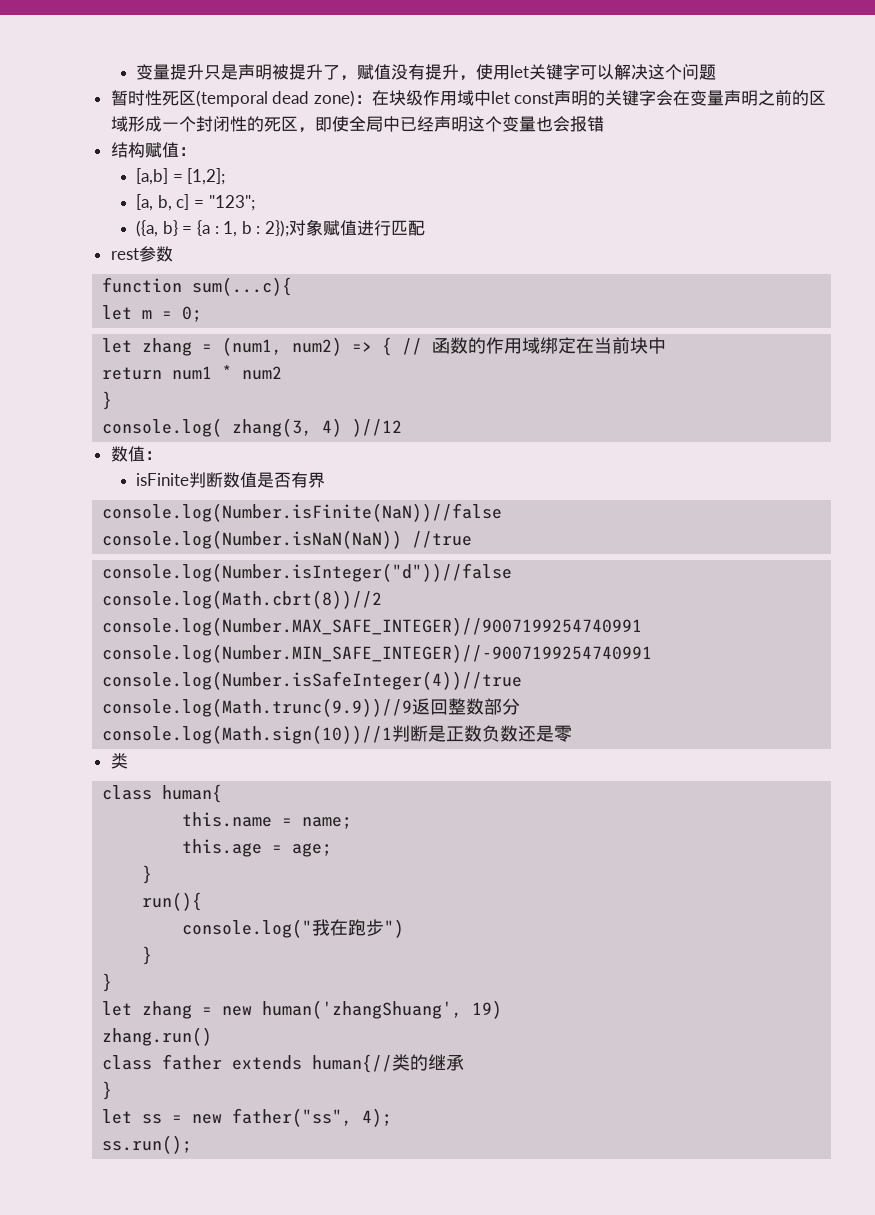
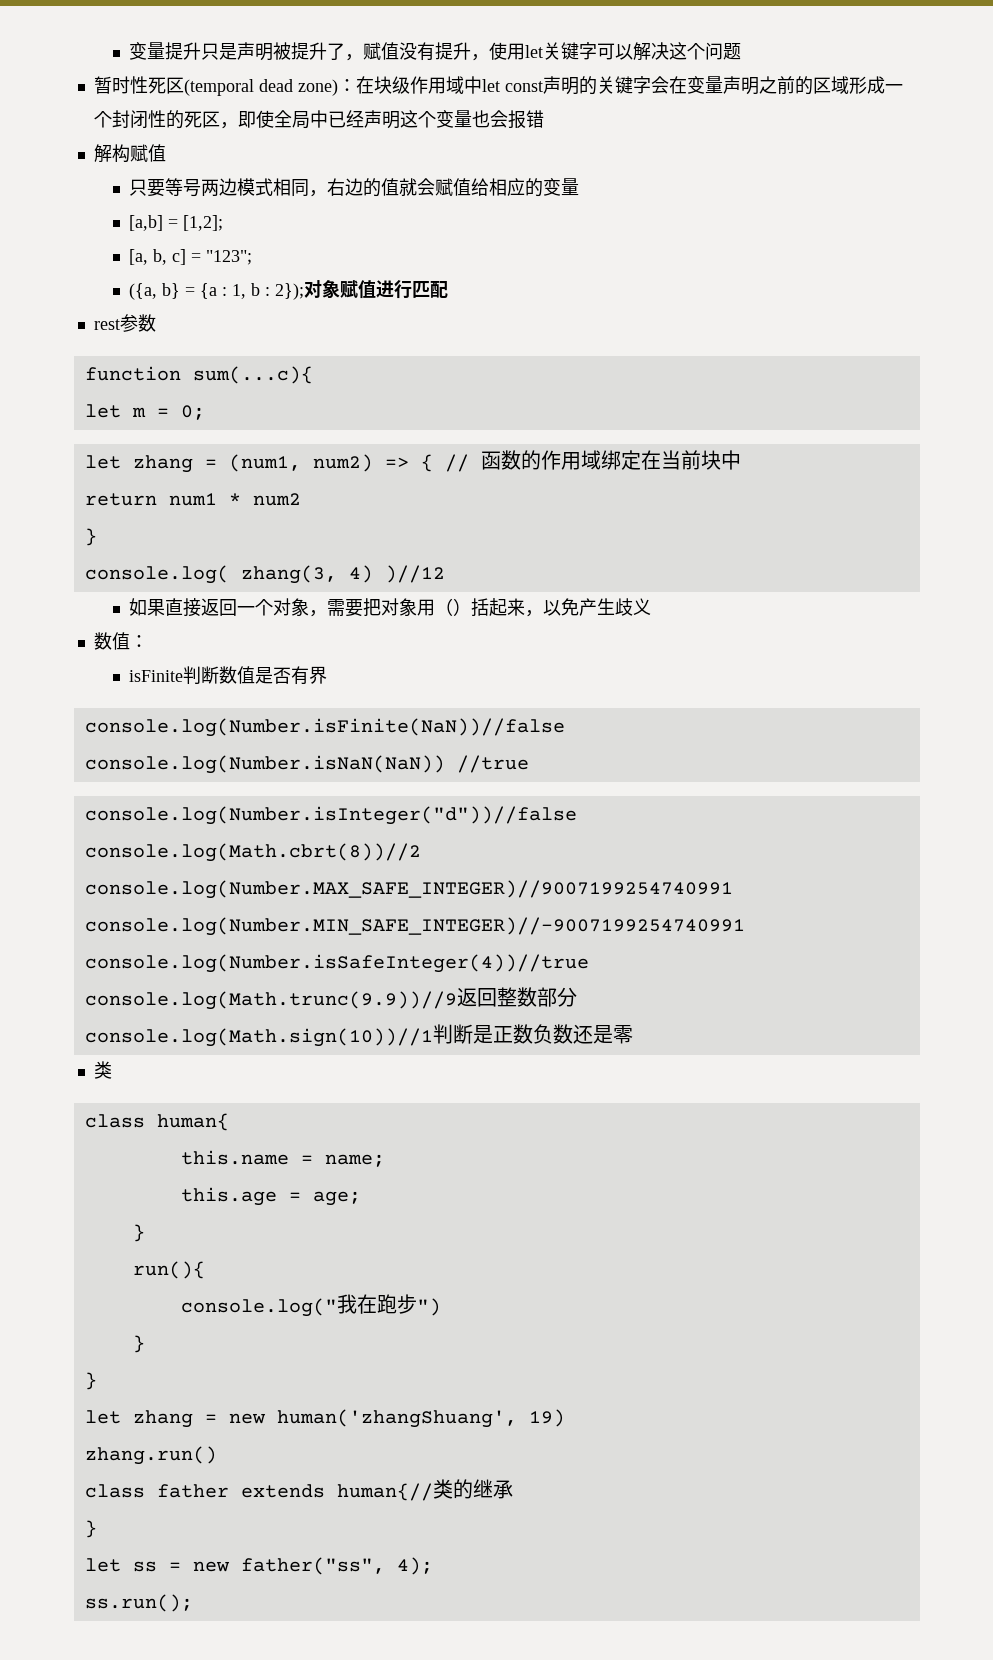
[110,142,128,158] 结 -> [93,144,112,163] 解
[178,147,196,156] ： -> [128,178,579,197] // 只要等号两边模式相同，右边的值就会赋值给相应的变量
(403, 427) none -> [128,598,651,617] // 如果直接返回一个对象，需要把对象用（）括起来，以免产生歧义

